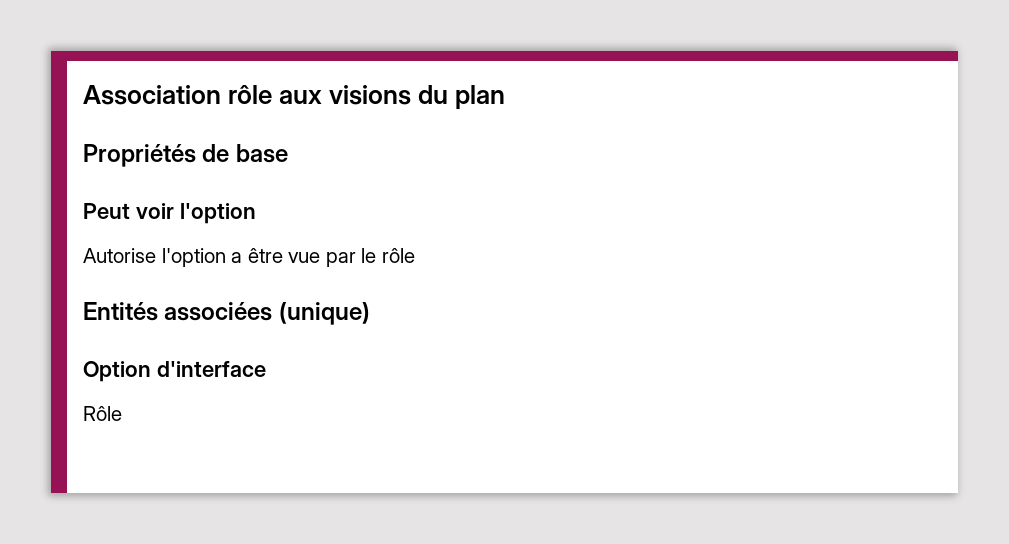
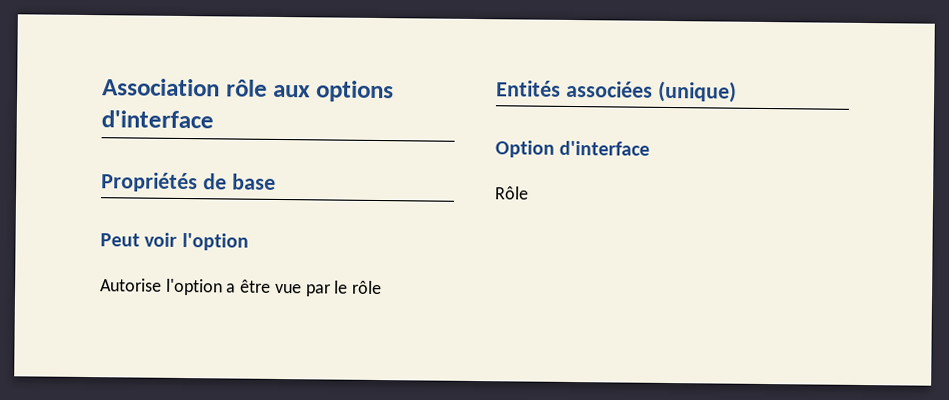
[329,85,506,110] visions du plan -> [315,80,394,103] [101,110,214,129] options d'interface

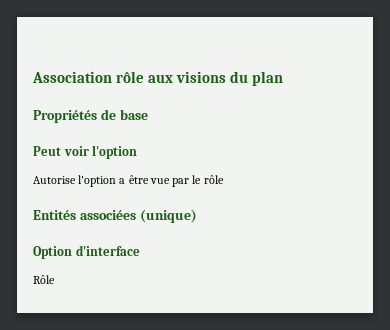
[315,80,394,103] [101,110,214,129] options d'interface -> [176,71,284,86] visions du plan

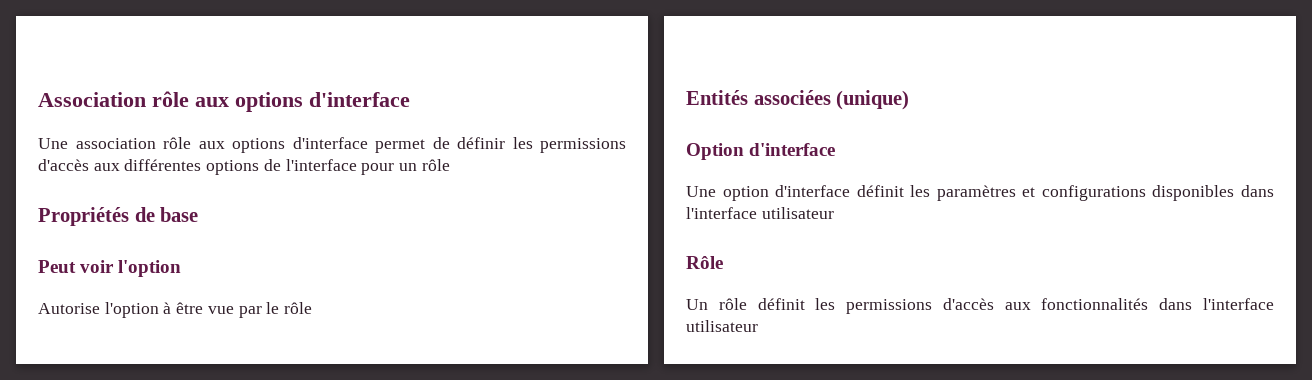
[176,71,284,86] visions du plan -> [235,92,410,112] [38,137,626,153] [38,159,450,175] options d'interface // Une association rôle aux options d'interface permet de définir les permissions d'accès aux différentes options de l'interface pour un rôle
[119,178,126,184] a -> [163,302,172,314] à
[33,275,55,284] Rôle -> [686,185,1274,201] [686,207,834,219] [686,256,723,269] [686,298,1274,314] [686,320,758,332] Une option d'interface définit les paramètres et configurations disponibles dans l'interface utilisateur // Rôle // Un rôle définit les permissions d'accès aux fonctionnalités dans l'interface utilisateur

